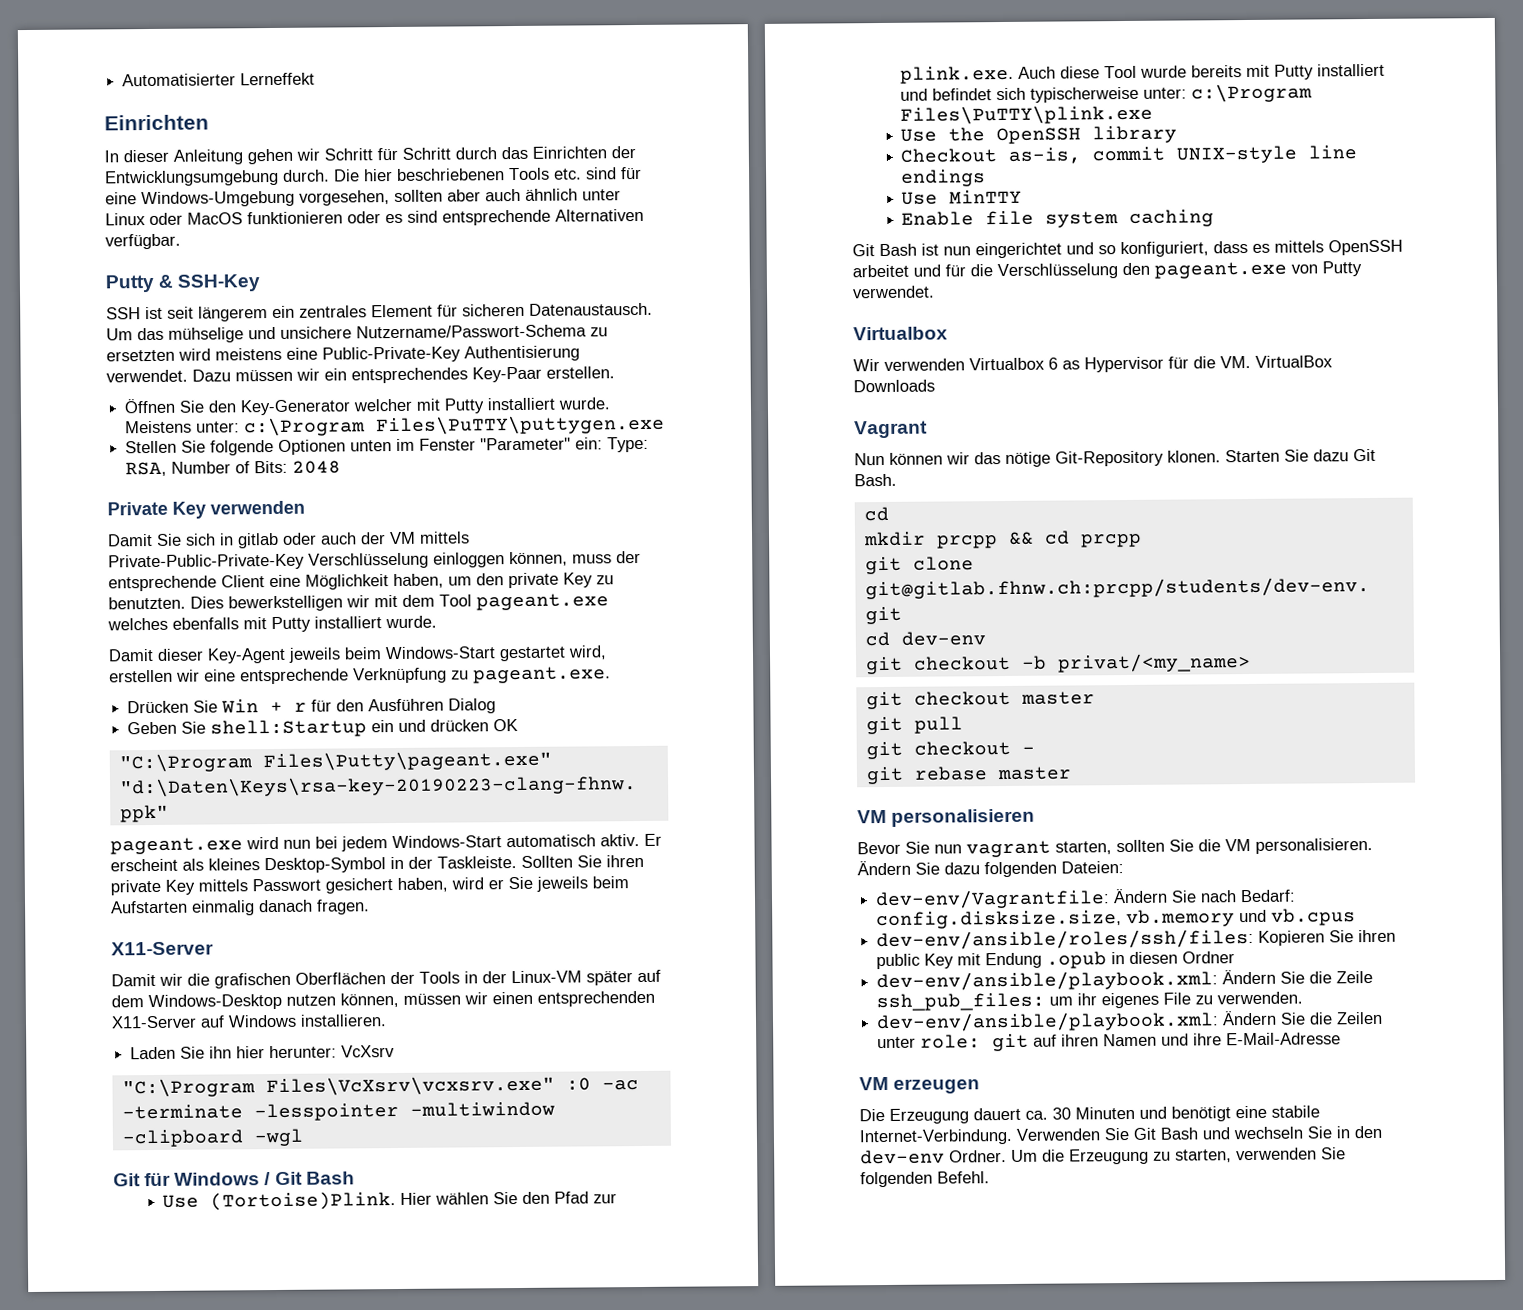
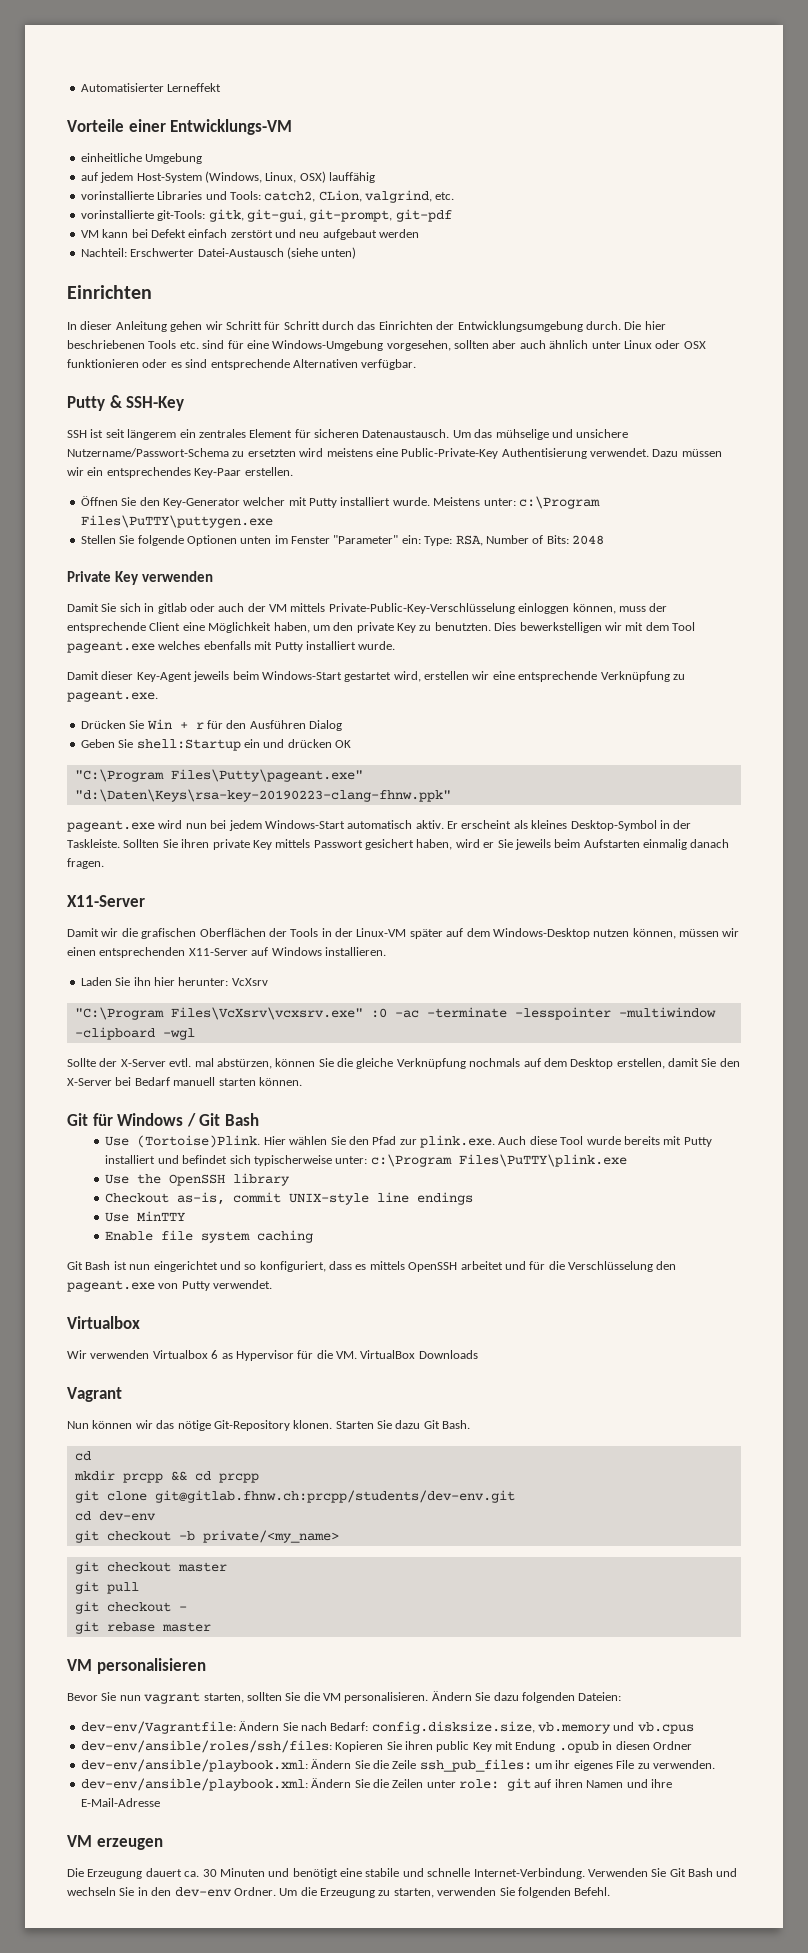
(316, 79) none -> [67,119,293,135] [80,153,203,164] [80,171,375,183] [80,190,455,203] [80,209,452,222] [80,229,420,240] [80,247,357,259] // Vorteile einer Entwicklungs-VM // einheitliche Umgebung // auf jedem Host-System (Windows, Linux, OSX) lauffähig // vorinstallierte Libraries und Tools: catch2, CLion, valgrind, etc. // vorinstallierte git-Tools: gitk, git-gui, git-prompt, git-pdf // VM kann bei Defekt einfach zerstört und neu aufgebaut werden // Nachteil: Erschwerter Datei-Austausch (siehe unten)
[187,212,243,225] MacOS -> [683,341,706,349] OSX
[108,552,429,571] Private-Public-Private-Key Verschlüsselung -> [328,603,515,614] Private-Public-Key-Verschlüsselung
(304, 1137) none -> [67,1058,740,1069] [67,1077,302,1086] // Sollte der X-Server evtl. mal abstürzen, können Sie die gleiche Verknüpfung nochmals auf dem Desktop erstellen, damit Sie den X-Server bei Bedarf manuell starten können.
[1057,652,1251,673] privat/<my_name> -> [202,1530,339,1543] private/<my_name>
(1320, 1111) none -> [402,1868,471,1877] und schnelle

